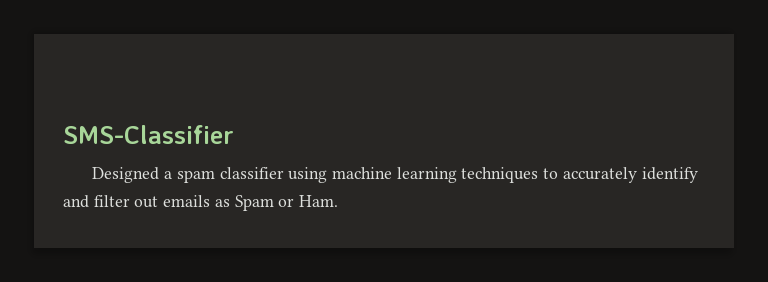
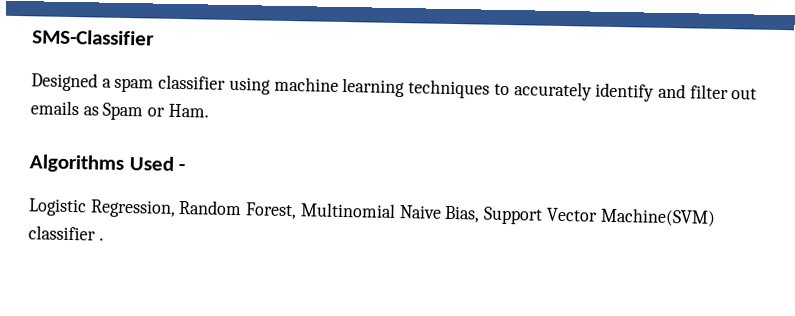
(339, 201) none -> [29,154,186,173] [28,198,716,227] [28,225,104,241] // Algorithms Used - // Logistic Regression, Random Forest, Multinomial Naive Bias, Support Vector Machine(SVM) classifier .

